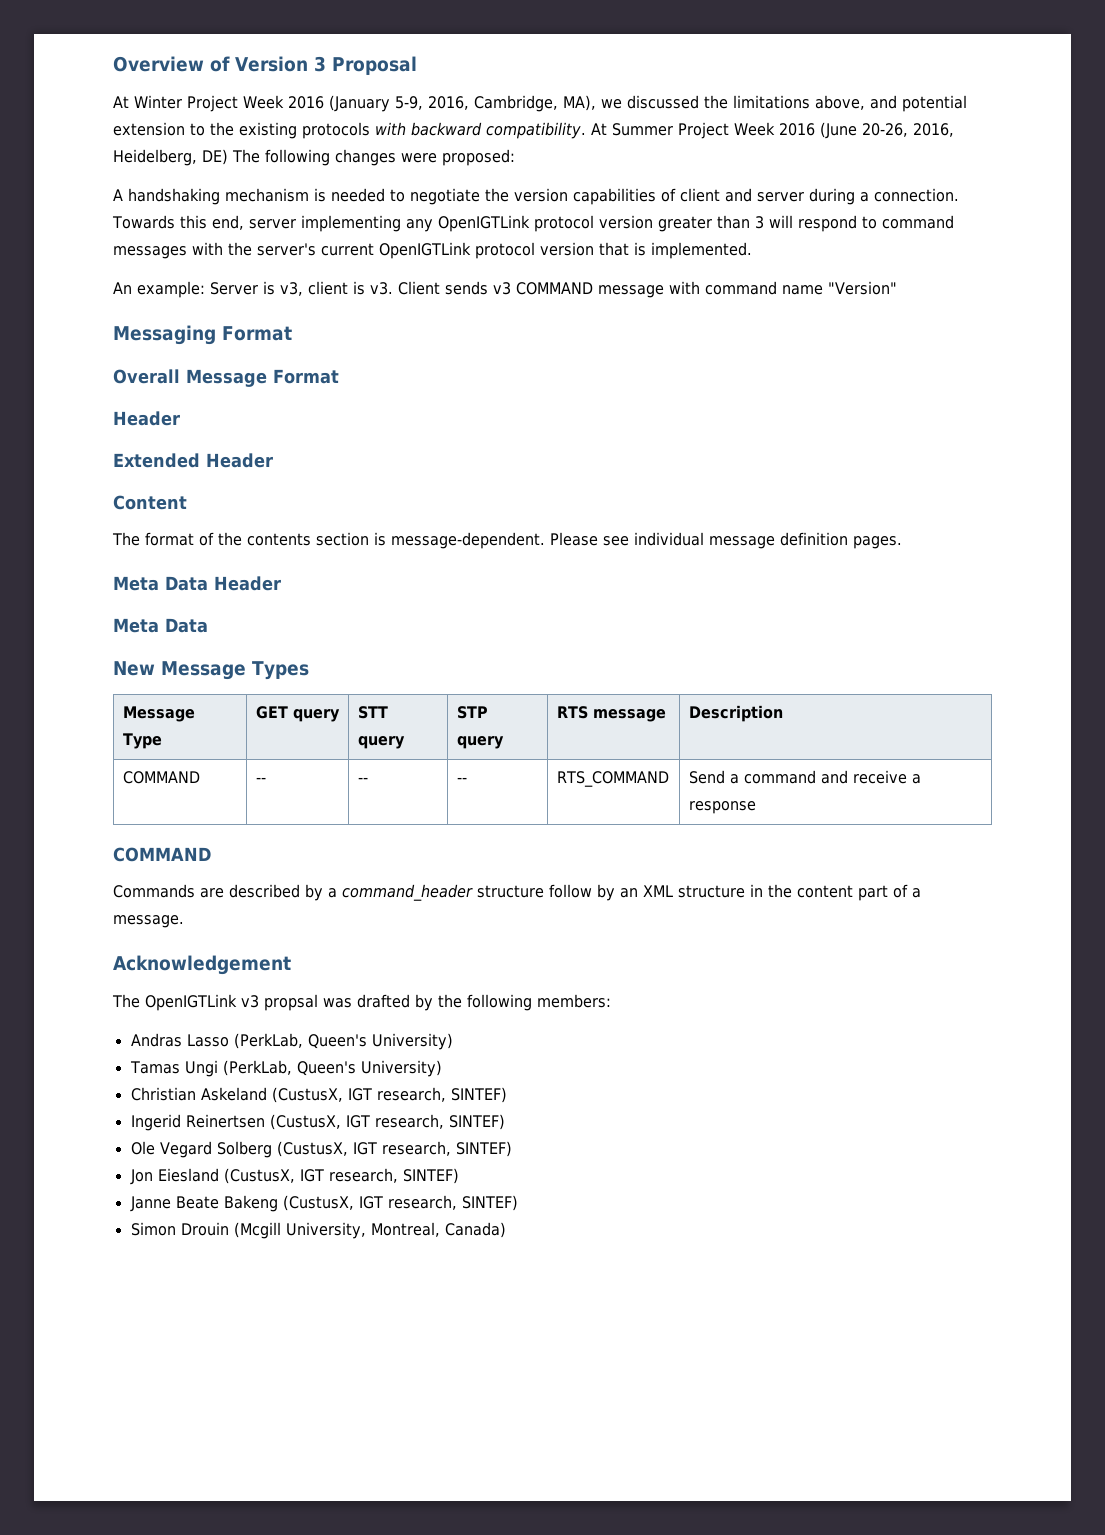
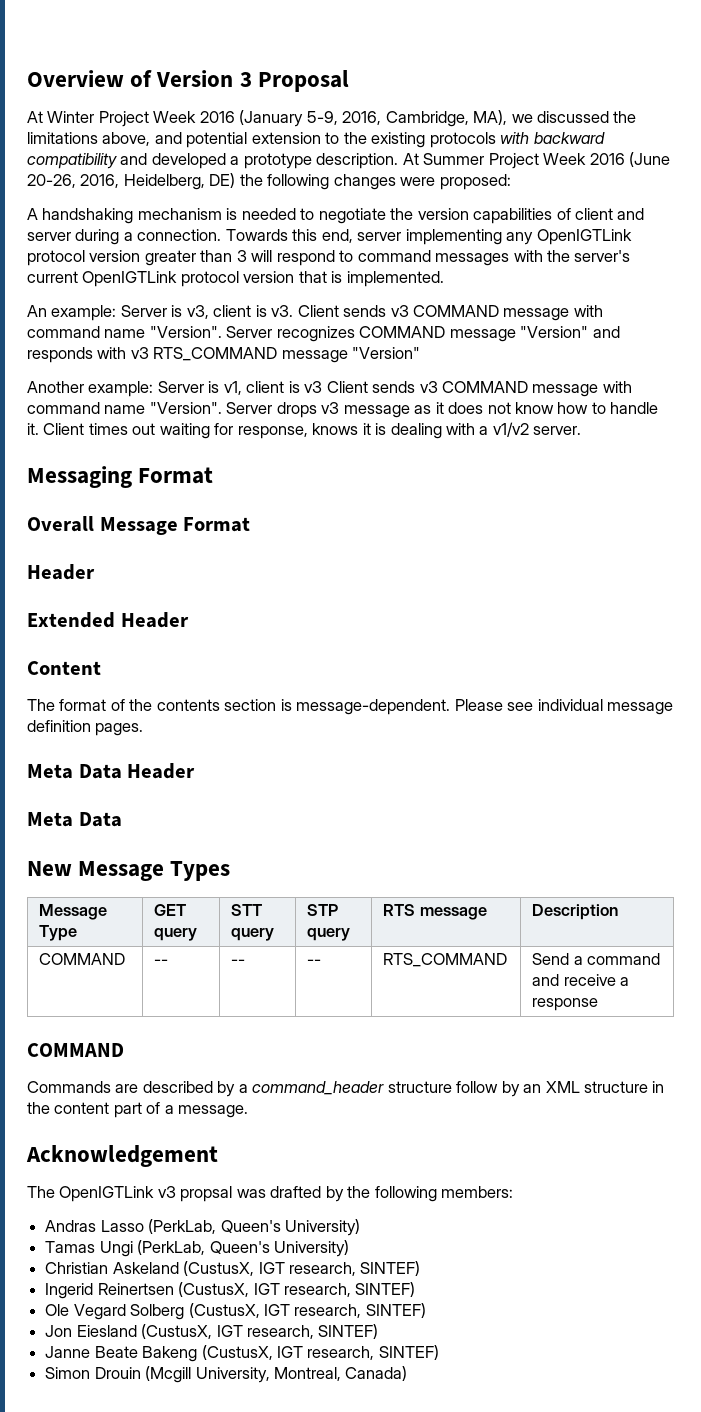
[486,122,586,139] compatibility. -> [27,153,399,169] compatibility and developed a prototype description.
[232,149,260,163] The -> [239,174,263,186] the
[828,281,897,295] "Version" -> [149,326,620,342] [27,347,421,363] [27,381,632,397] [27,402,659,418] [27,422,582,439] "Version". Server recognizes COMMAND message "Version" and responds with v3 RTS_COMMAND message "Version" // Another example: Server is v1, client is v3 Client sends v3 COMMAND message with command name "Version". Server drops v3 message as it does not know how to handle it. Client times out waiting for response, knows it is dealing with a v1/v2 server.

